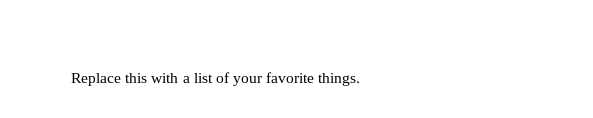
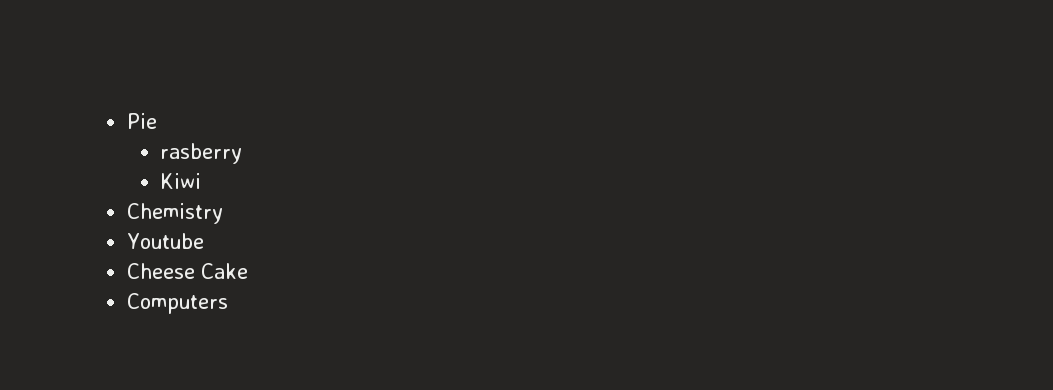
[71,72,361,86] Replace this with a list of your favorite things. -> [127,113,158,129] [160,143,243,164] [160,173,202,189] [127,203,224,224] [127,233,205,249] [127,263,249,279] [127,293,229,314] Pie // rasberry // Kiwi // Chemistry // Youtube // Cheese Cake // Computers

